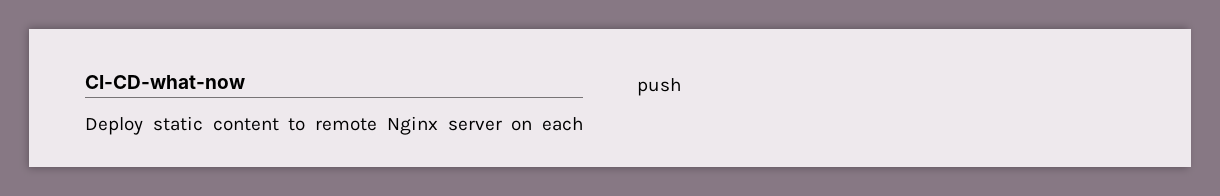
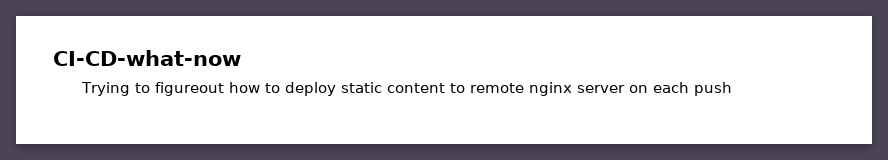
[85,117,143,135] Deploy -> [80,82,336,96] Trying to figureout how to deploy
[386,116,438,135] Nginx -> [528,82,572,96] nginx

